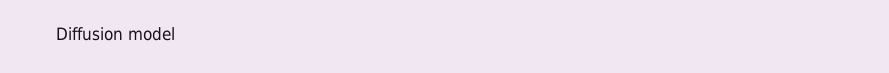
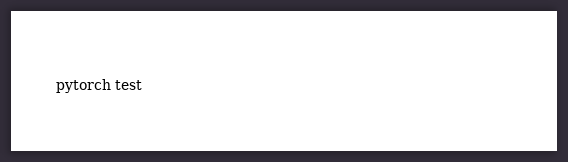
[56,27,175,41] Diffusion model -> [56,79,142,93] pytorch test

